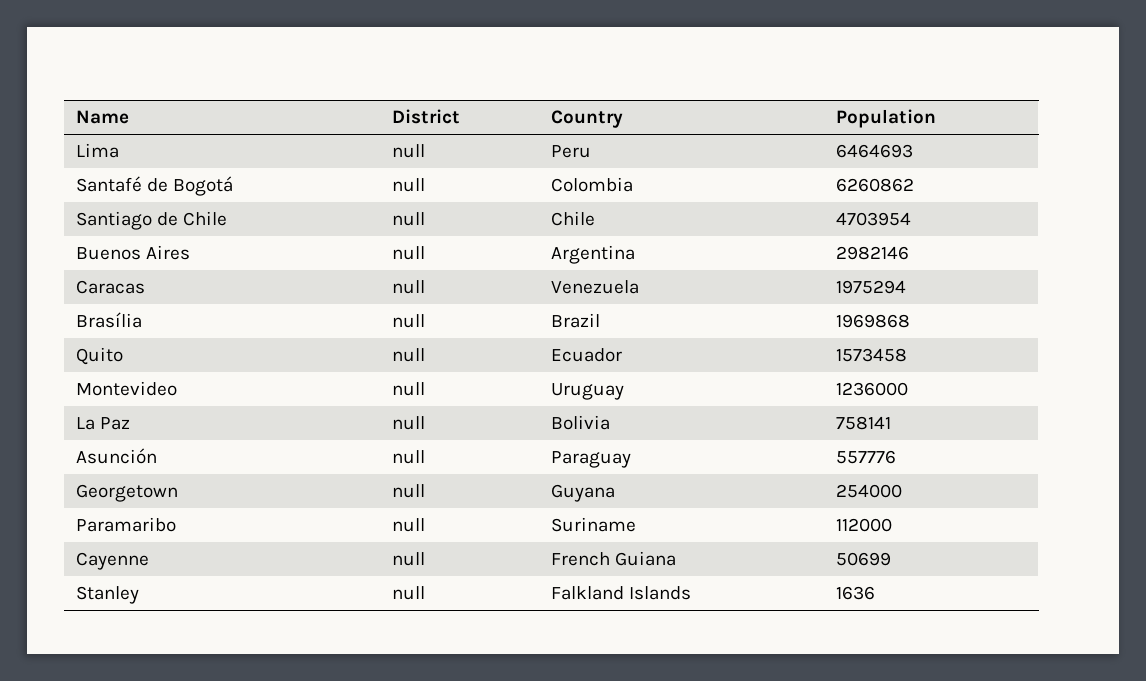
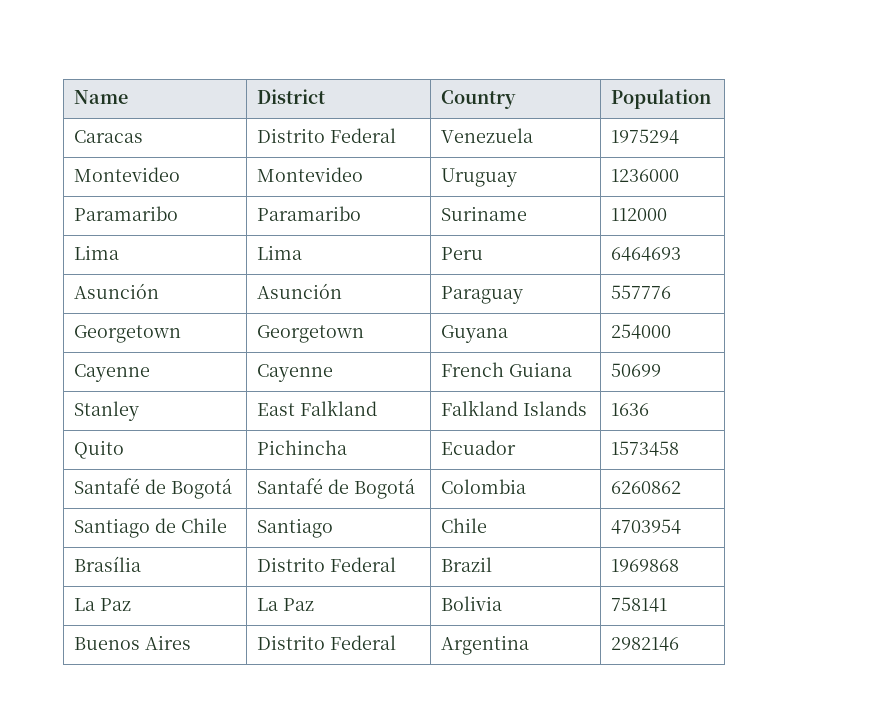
[76,143,120,158] [392,144,426,158] // Lima | null -> [74,130,144,143] [257,128,397,143] [441,128,534,143] [611,129,680,144] [74,167,181,182] [257,167,364,182] [441,168,518,187] [611,169,680,182] [74,206,179,221] [257,206,362,221] [441,206,528,221] [611,208,668,221] [74,245,120,260] [257,245,303,260] // Caracas | Distrito Federal | Venezuela | 1975294 // Montevideo | Montevideo | Uruguay | 1236000 // Paramaribo | Paramaribo | Suriname | 112000 // Lima | Lima
[76,176,234,196] [392,178,426,192] // Santafé de Bogotá | null -> [74,283,160,299] [257,283,343,299] [441,286,524,304] [611,285,672,299] [74,325,182,343] [257,325,365,343] [441,325,509,343] [611,324,672,339] [74,364,151,382] [257,364,334,382] [441,362,573,377] [611,363,662,377] [74,401,140,421] [257,400,378,416] [441,400,588,416] [611,403,650,416] [74,440,125,459] [257,440,348,455] [441,440,517,455] [611,441,680,456] [74,478,233,499] [257,478,416,499] // Asunción | Asunción | Paraguay | 557776 // Georgetown | Georgetown | Guyana | 254000 // Cayenne | Cayenne | French Guiana | 50699 // Stanley | East Falkland | Falkland Islands | 1636 // Quito | Pichincha | Ecuador | 1573458 // Santafé de Bogotá | Santafé de Bogotá
[392,212,426,226] null -> [257,518,334,538] Santiago
[76,245,191,260] [392,246,426,260] [551,245,636,264] [836,246,910,260] [76,280,146,294] [392,280,426,294] [551,280,640,294] [836,280,907,294] // Buenos Aires | null | Argentina | 2982146 // Caracas | null | Venezuela | 1975294 -> (682, 526) none
[392,314,426,328] null -> [257,557,397,572] Distrito Federal
[76,347,124,365] [392,348,426,362] [551,348,623,362] [836,348,908,362] [76,381,178,396] [392,382,426,396] [551,383,625,400] [836,382,909,396] [76,417,131,430] [392,416,426,430] // Quito | null | Ecuador | 1573458 // Montevideo | null | Uruguay | 1236000 // La Paz | null -> [74,598,132,611] [257,598,315,611] // La Paz | La Paz
[76,448,158,464] [392,450,426,464] [551,451,632,468] [836,450,897,464] [76,484,179,502] [392,484,426,498] [551,484,616,502] [836,484,903,498] [76,517,177,532] [392,518,426,532] [551,517,637,532] [836,518,893,532] [76,552,150,570] [392,552,426,566] [551,551,677,566] [836,552,892,566] [76,586,140,604] [392,586,426,600] [551,586,692,600] [836,586,876,600] Asunción | null | Paraguay | 557776 // Georgetown | null | Guyana | 254000 // Paramaribo | null | Suriname | 112000 // Cayenne | null | French Guiana | 50699 // Stanley | null | Falkland Islands | 1636 -> [74,635,192,650] [257,635,397,650] [441,635,530,655] [611,637,680,651] Buenos Aires | Distrito Federal | Argentina | 2982146

